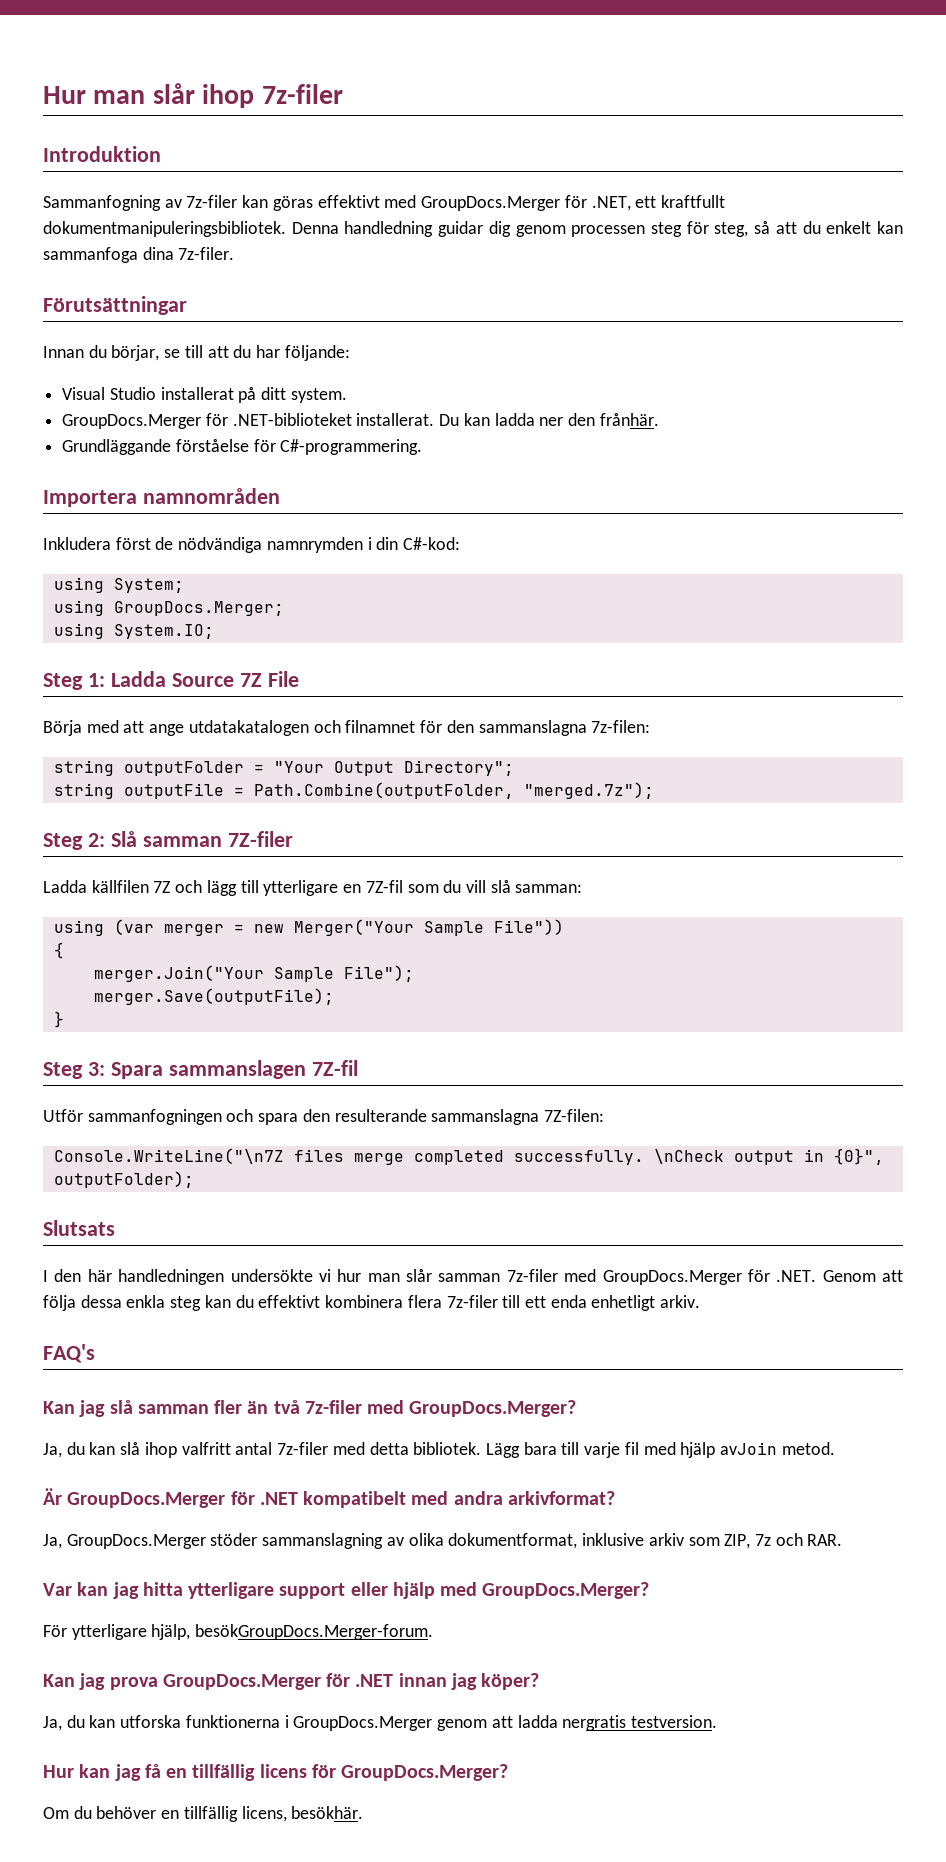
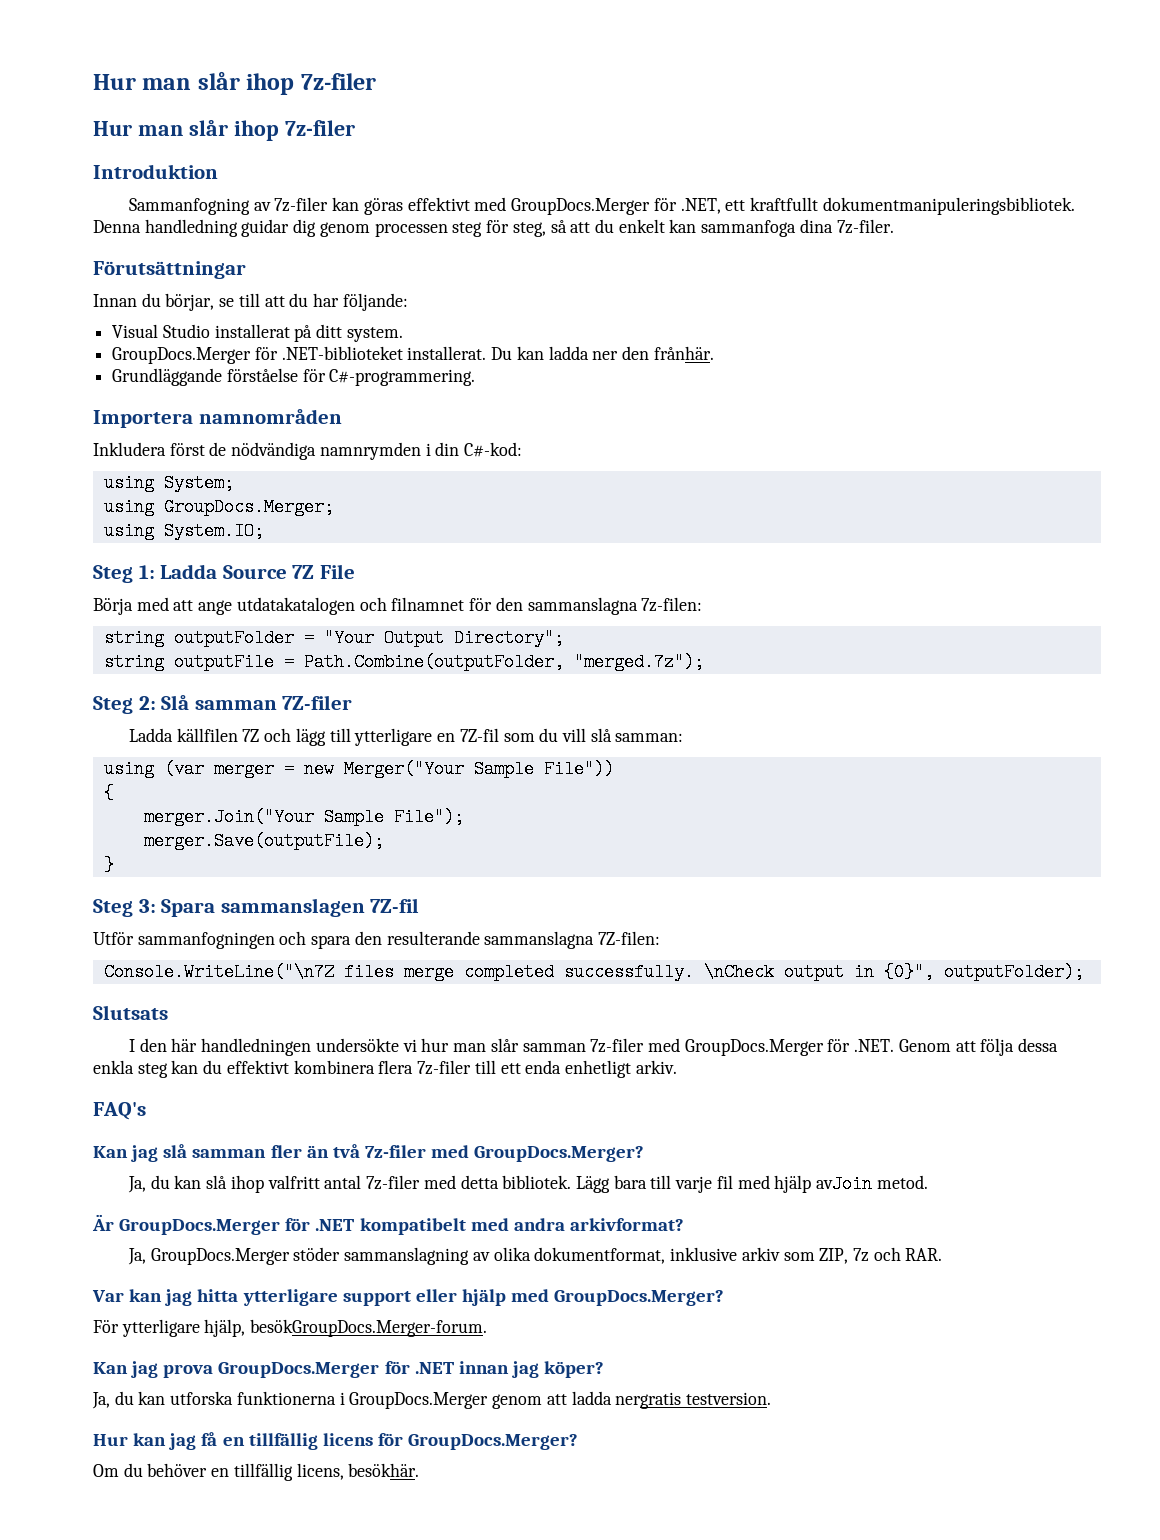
[43,83,343,108] Hur man slår ihop 7z-filer -> [93,71,376,95] [93,119,355,141] Hur man slår ihop 7z-filer // Hur man slår ihop 7z-filer

